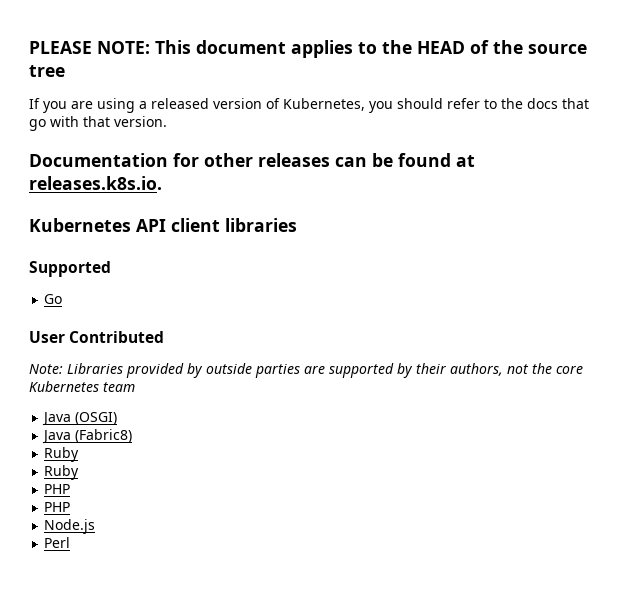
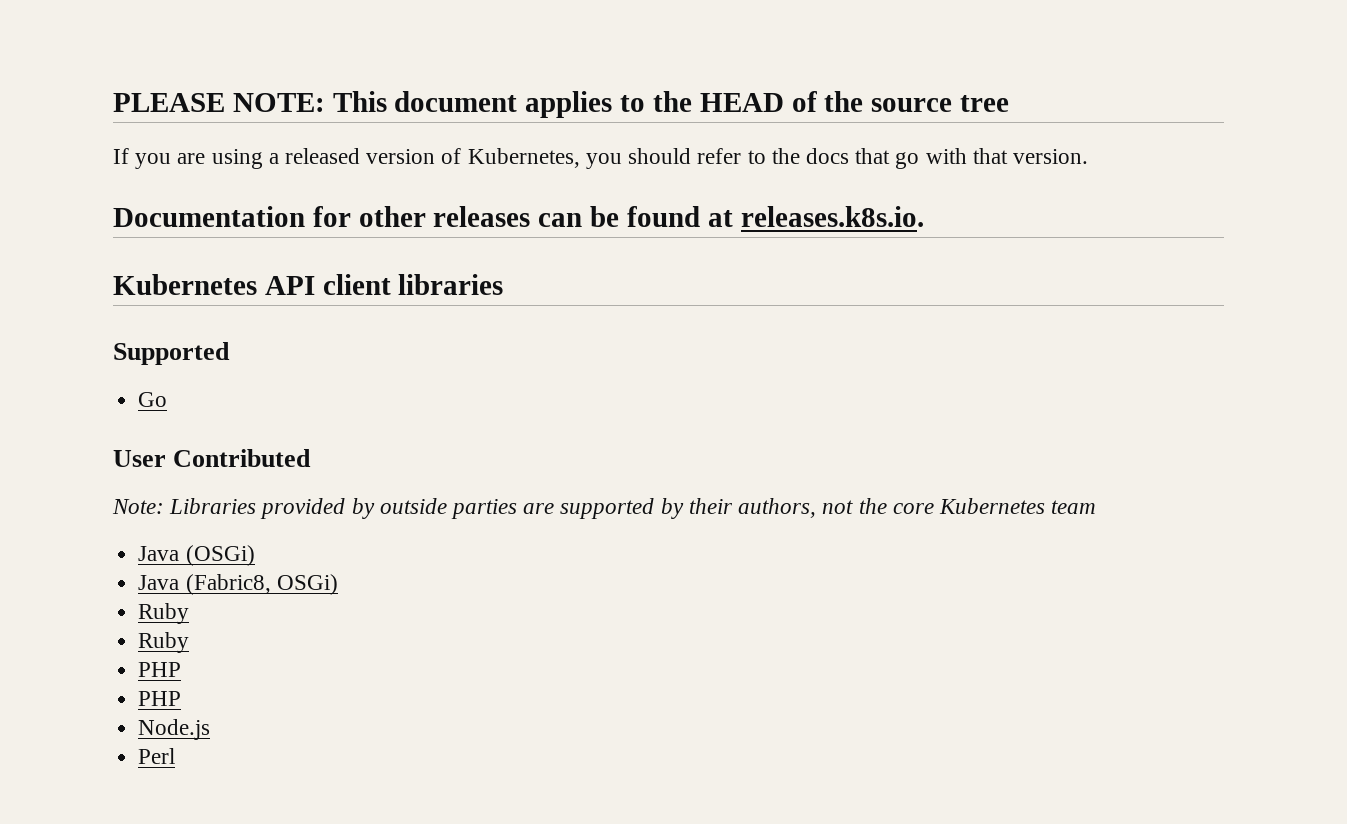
[75,412,118,425] [42,429,133,444] (OSGI) // Java (Fabric8) -> [185,545,255,566] [138,574,338,595] (OSGi) // Java (Fabric8, OSGi)

